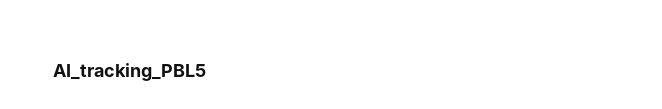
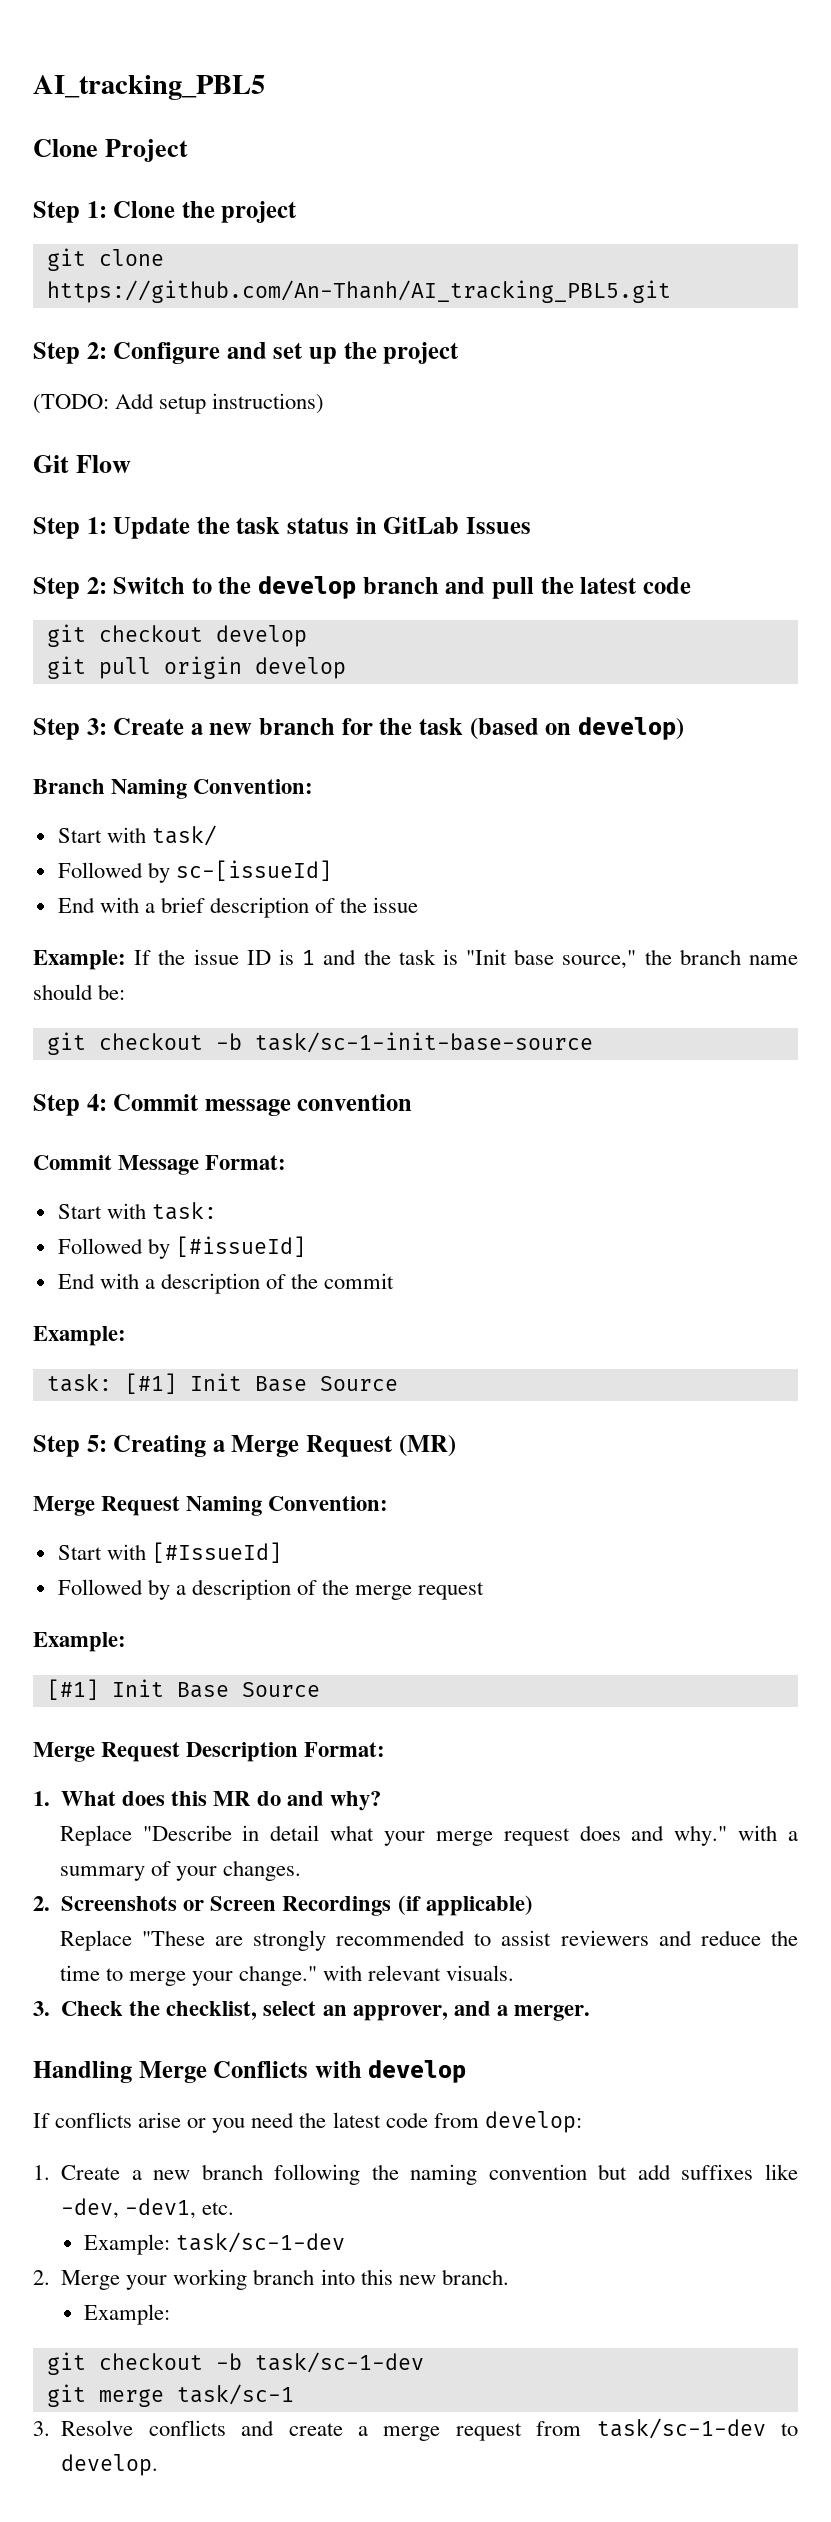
(206, 72) none -> [33,139,189,162] [33,201,298,223] [46,248,164,271] [46,280,671,303] [33,342,460,364] [33,393,325,414] [33,455,132,473] [33,517,531,539] [33,576,691,599] [46,624,307,647] [46,656,346,679] [33,717,684,740] [33,779,314,799] [57,825,217,846] [57,860,332,883] [57,897,419,918] [33,949,798,970] [33,984,126,1000] [46,1032,593,1055] [33,1094,413,1116] [33,1155,287,1175] [57,1202,217,1220] [57,1236,306,1259] [57,1273,395,1294] [33,1326,126,1346] [46,1373,398,1394] [33,1435,456,1457] [33,1496,389,1516] [57,1542,282,1563] [57,1579,485,1600] [33,1632,126,1652] [46,1679,320,1700] [33,1742,386,1762] [33,1791,381,1811] [59,1825,799,1846] [59,1860,301,1881] [33,1895,533,1916] [59,1930,799,1951] [59,1965,515,1986] [33,2001,590,2021] [33,2060,467,2083] [33,2111,582,2133] [33,2164,798,2185] [61,2198,235,2219] [84,2232,346,2255] [33,2269,509,2290] [84,2304,171,2325] [46,2352,424,2375] [46,2384,294,2407] [33,2418,798,2441] [61,2454,159,2476] // Clone Project // Step 1: Clone the project // git clone https://github.com/An-Thanh/AI_tracking_PBL5.git // Step 2: Configure and set up the project // (TODO: Add setup instructions) // Git Flow // Step 1: Update the task status in GitLab Issues // Step 2: Switch to the develop branch and pull the latest code // git checkout develop // git pull origin develop // Step 3: Create a new branch for the task (based on develop) // Branch Naming Convention: // Start with task/ // Followed by sc-[issueId] // End with a brief description of the issue // Example: If the issue ID is 1 and the task is "Init base source," the branch name should be: // git checkout -b task/sc-1-init-base-source // Step 4: Commit message convention // Commit Message Format: // Start with task: // Followed by [#issueId] // End with a description of the commit // Example: // task: [#1] Init Base Source // Step 5: Creating a Merge Request (MR) // Merge Request Naming Convention: // Start with [#IssueId] // Followed by a description of the merge request // Example: // [#1] Init Base Source // Merge Request Description Format: // 1. What does this MR do and why? // Replace "Describe in detail what your merge request does and why." with a summary of your changes. // 2. Screenshots or Screen Recordings (if applicable) // Replace "These are strongly recommended to assist reviewers and reduce the time to merge your change." with relevant visuals. // 3. Check the checklist, select an approver, and a merger. // Handling Merge Conflicts with develop // If conflicts arise or you need the latest code from develop: // 1. Create a new branch following the naming convention but add suffixes like -dev, -dev1, etc. // Example: task/sc-1-dev // 2. Merge your working branch into this new branch. // Example: // git checkout -b task/sc-1-dev // git merge task/sc-1 // 3. Resolve conflicts and create a merge request from task/sc-1-dev to develop.

